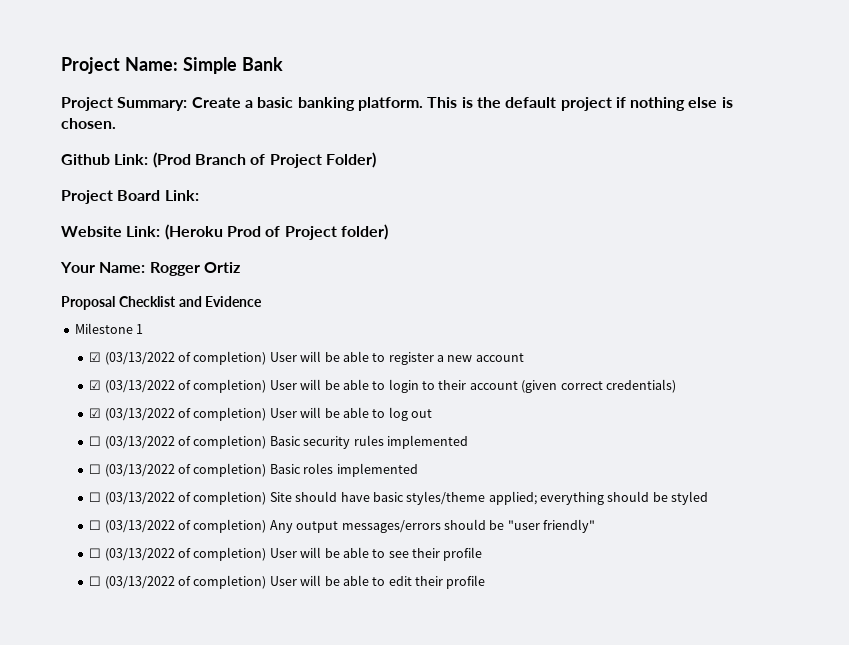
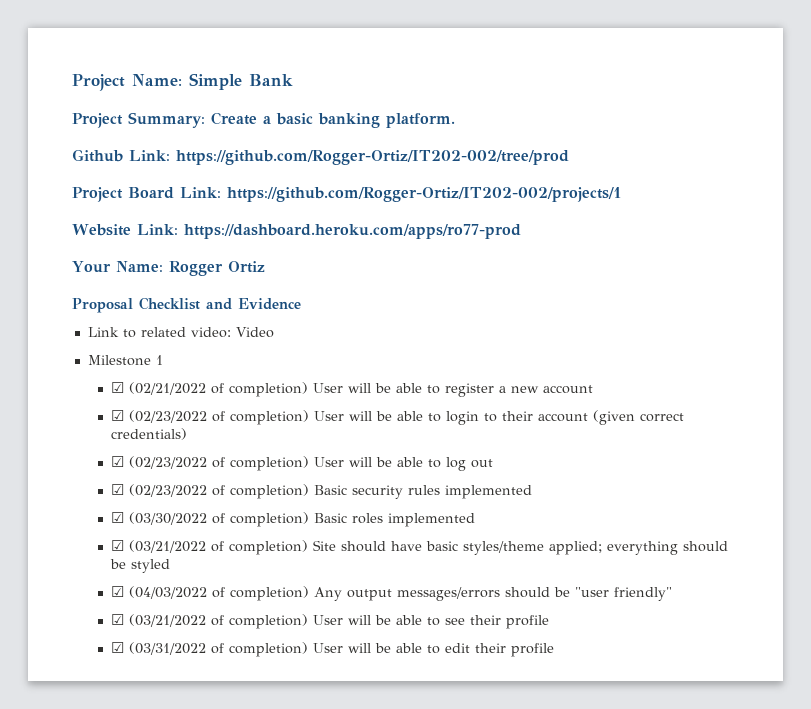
[427,97,733,111] [61,118,116,129] [61,152,376,168] This is the default project if nothing else is chosen. // Github Link: (Prod Branch of Project Folder) -> [72,149,569,165] // Github Link: https://github.com/Rogger-Ortiz/IT202-002/tree/prod
(199, 195) none -> [227,187,622,202] https://github.com/Rogger-Ortiz/IT202-002/projects/1
[164,224,388,240] (Heroku Prod of Project folder) -> [183,224,521,239] https://dashboard.heroku.com/apps/ro77-prod
(263, 301) none -> [87,327,274,338] // Link to related video: Video
[104,352,175,365] (03/13/2022 -> [129,382,207,395] (02/21/2022
[104,380,175,393] (03/13/2022 -> [129,410,208,423] (02/23/2022
[104,408,175,421] (03/13/2022 -> [129,456,208,469] (02/23/2022
[89,436,175,449] ☐ (03/13/2022 -> [111,484,208,497] ☑ (02/23/2022
[89,464,175,477] ☐ (03/13/2022 -> [111,512,208,525] ☑ (03/30/2022
[89,492,175,505] ☐ (03/13/2022 -> [111,540,207,553] ☑ (03/21/2022
[89,520,175,533] ☐ (03/13/2022 -> [111,586,208,599] ☑ (04/03/2022
[89,548,175,561] ☐ (03/13/2022 -> [111,614,207,627] ☑ (03/21/2022
[89,576,175,589] ☐ (03/13/2022 -> [111,642,207,655] ☑ (03/31/2022

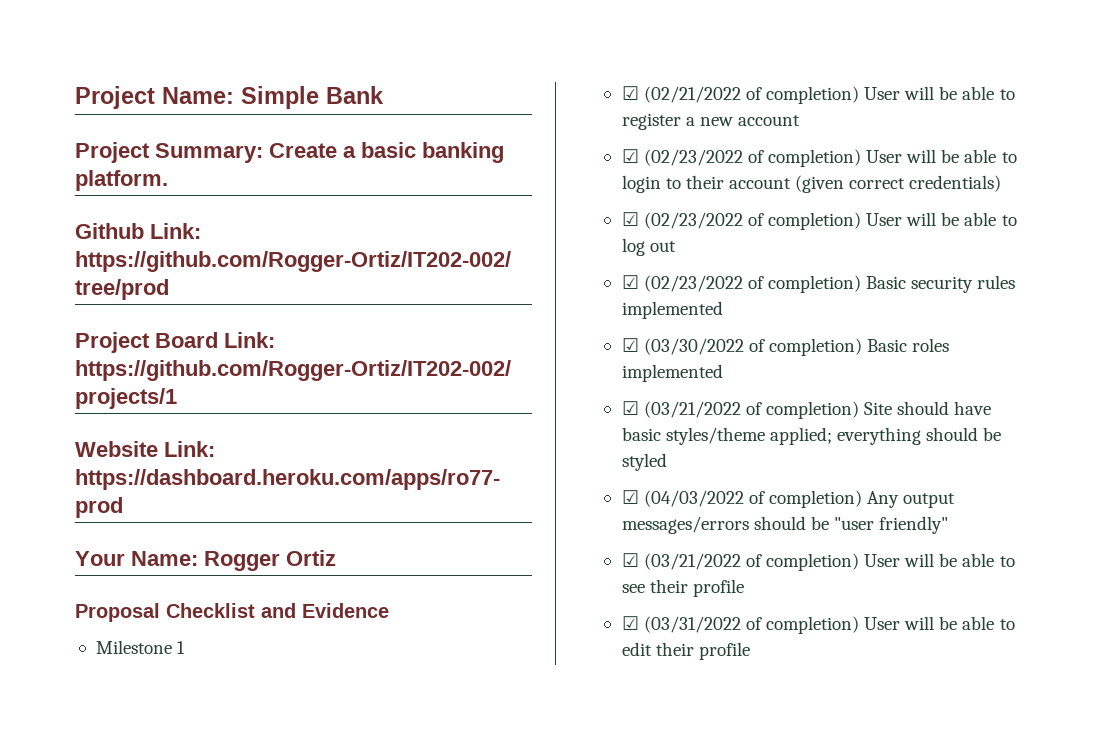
[87,327,274,338] // Link to related video: Video -> (389, 610) none

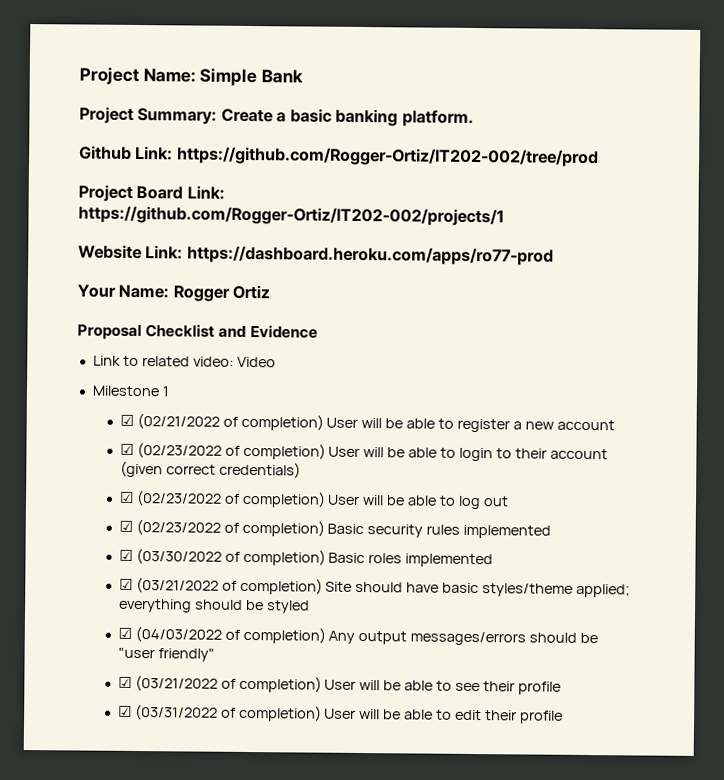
(389, 610) none -> [92,355,276,368] // Link to related video: Video

